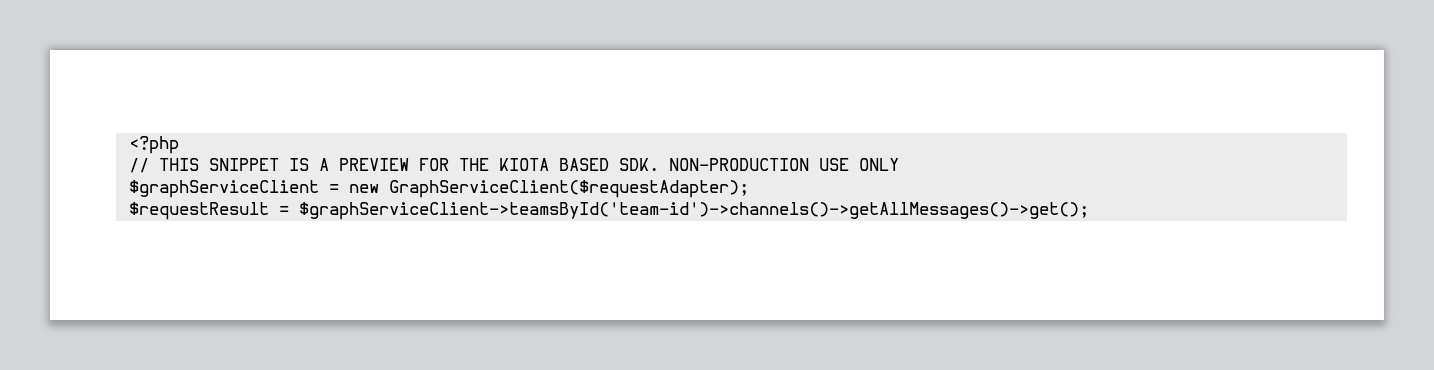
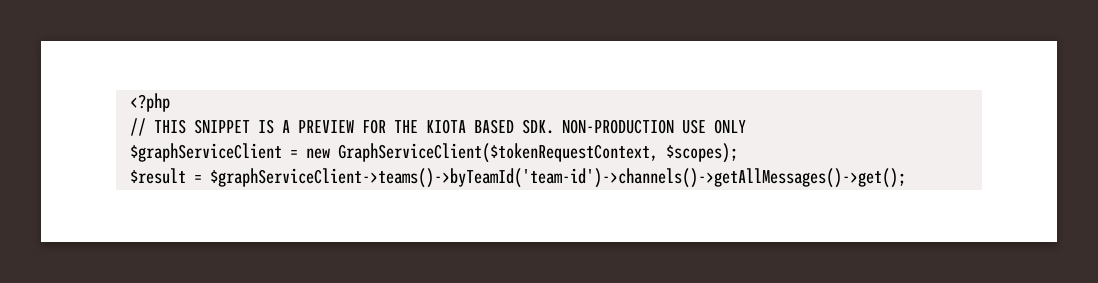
[388,180,749,198] [128,202,1089,220] GraphServiceClient($requestAdapter); // $requestResult = $graphServiceClient->teamsById('team-id')->channels()->getAllMessages()->get(); -> [337,143,738,163] [129,168,906,188] GraphServiceClient($tokenRequestContext, $scopes); // $result = $graphServiceClient->teams()->byTeamId('team-id')->channels()->getAllMessages()->get();

